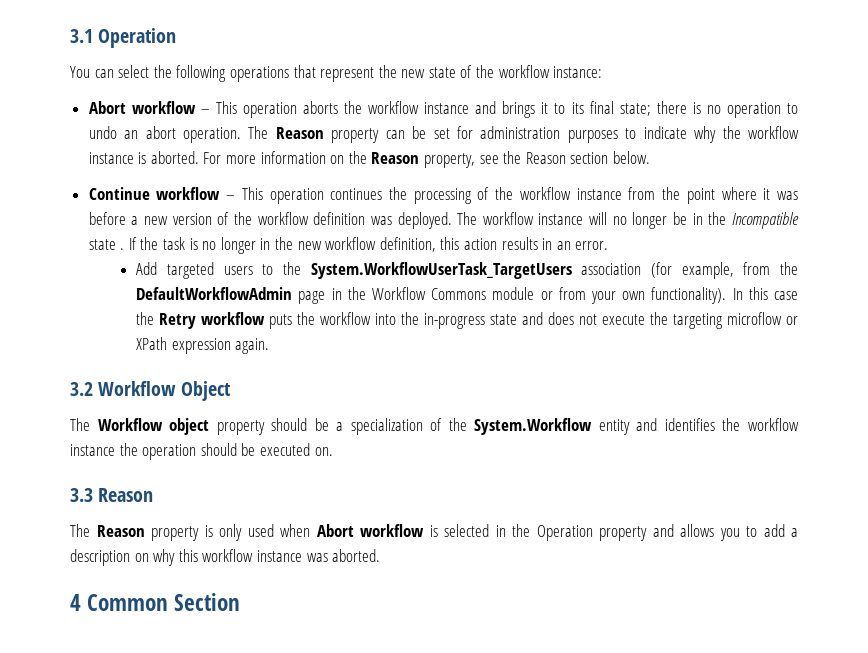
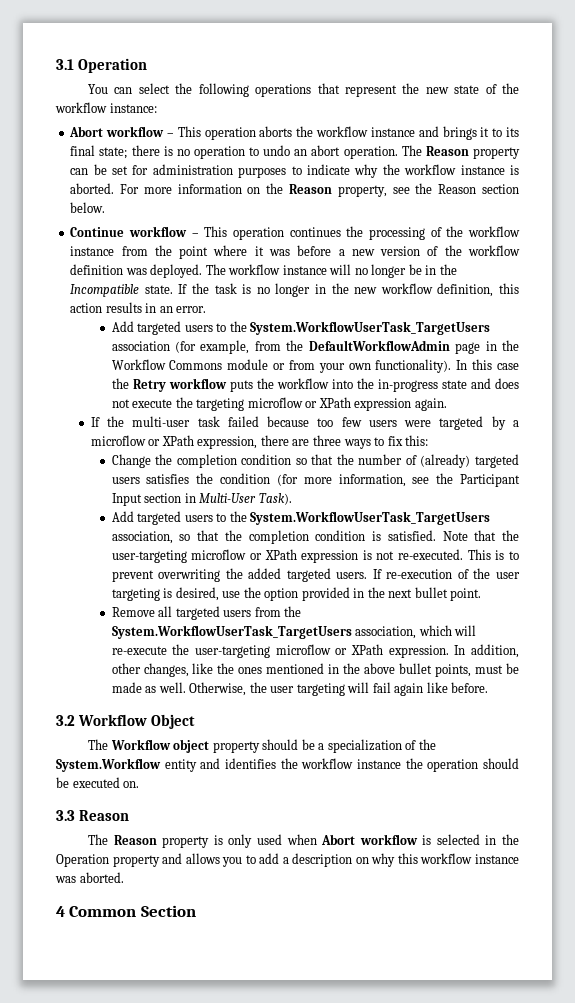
[88,239,125,250] state . -> [144,285,173,294] state.
(270, 346) none -> [90,416,520,430] [90,435,429,449] [111,454,519,468] [111,473,520,487] [111,493,292,506] [111,511,491,525] [111,530,519,544] [111,549,519,563] [111,568,520,582] [111,587,482,601] [111,606,302,620] [111,625,477,639] [111,644,519,658] [111,663,519,677] [111,682,489,696] // If the multi-user task failed because too few users were targeted by a microflow or XPath expression, there are three ways to fix this: // Change the completion condition so that the number of (already) targeted users satisfies the condition (for more information, see the Participant Input section in Multi-User Task). // Add targeted users to the System.WorkflowUserTask_TargetUsers association, so that the completion condition is satisfied. Note that the user-targeting microflow or XPath expression is not re-executed. This is to prevent overwriting the added targeted users. If re-execution of the user targeting is desired, use the option provided in the next bullet point. // Remove all targeted users from the System.WorkflowUserTask_TargetUsers association, which will re-execute the user-targeting microflow or XPath expression. In addition, other changes, like the ones mentioned in the above bullet points, must be made as well. Otherwise, the user targeting will fail again like before.

